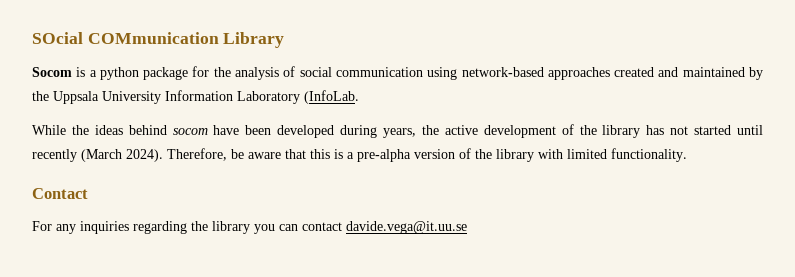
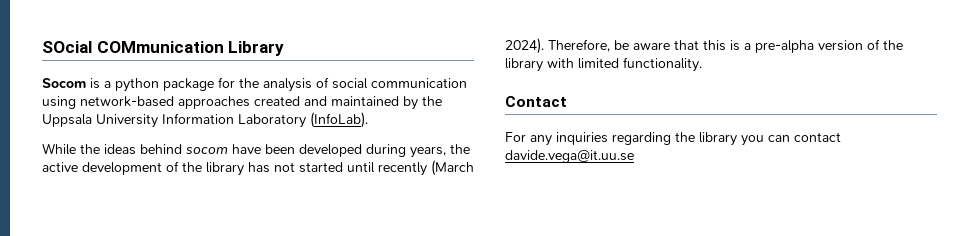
[304,90,359,104] (InfoLab. -> [310,112,368,128] (InfoLab).

